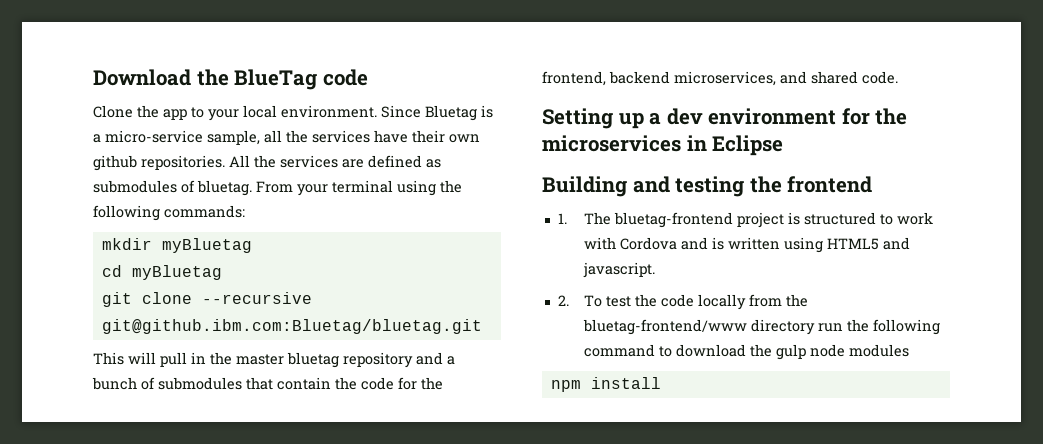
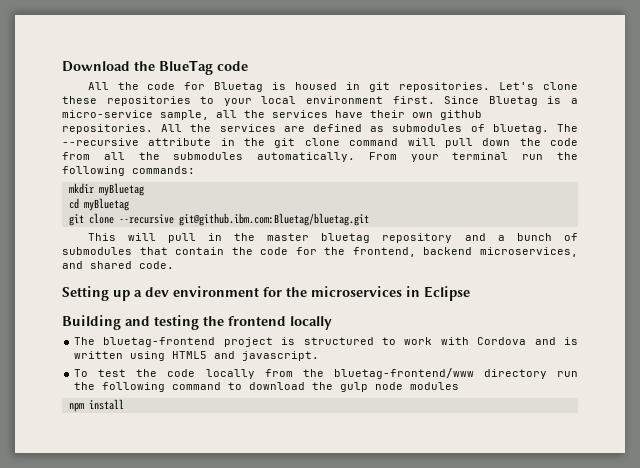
[93,105,187,120] Clone the app -> [87,82,578,92] [62,96,191,106] All the code for Bluetag is housed in git repositories. Let's clone these repositories
[281,105,377,118] environment. -> [306,96,435,104] environment first.
(252, 188) none -> [557,124,578,132] [62,138,579,148] [62,152,356,162] The --recursive attribute in the git clone command will pull down the code from all the submodules automatically.
[397,180,436,196] using -> [522,154,544,160] run
[557,213,567,224] // 1. -> [290,316,332,330] locally //
[557,295,569,306] 2. -> (320, 356) none

